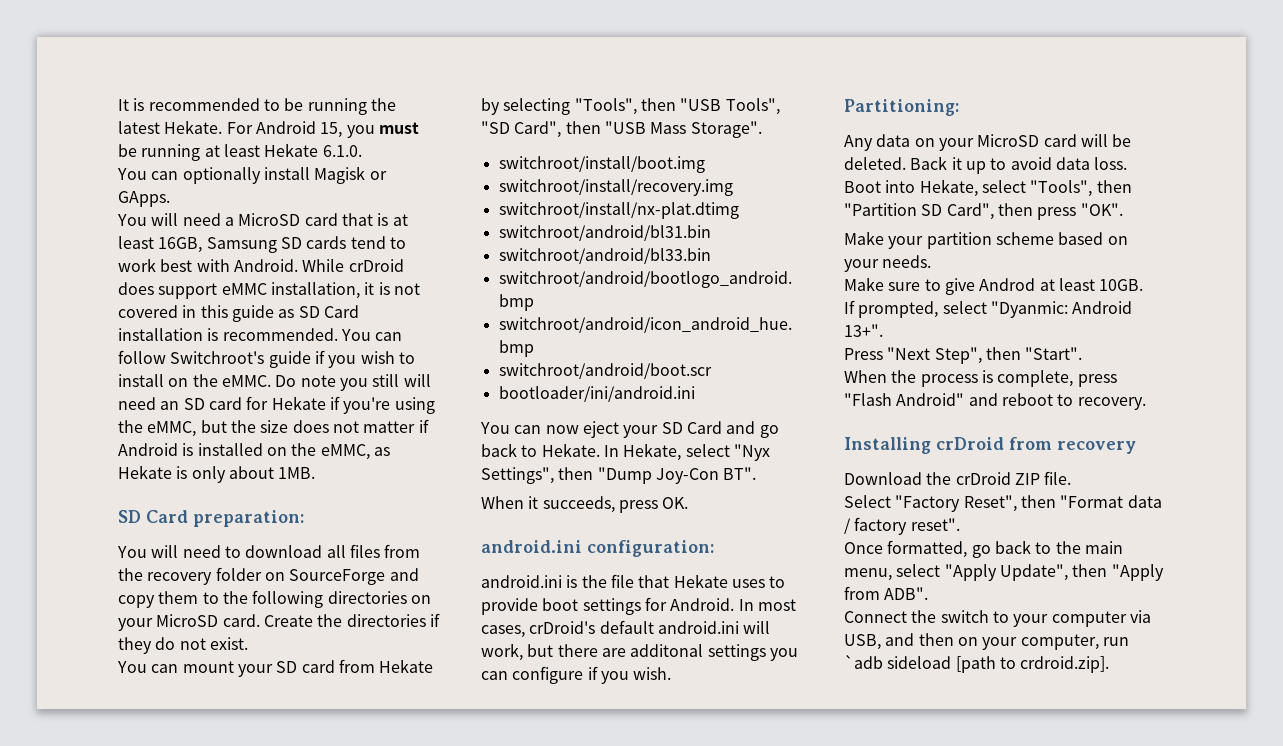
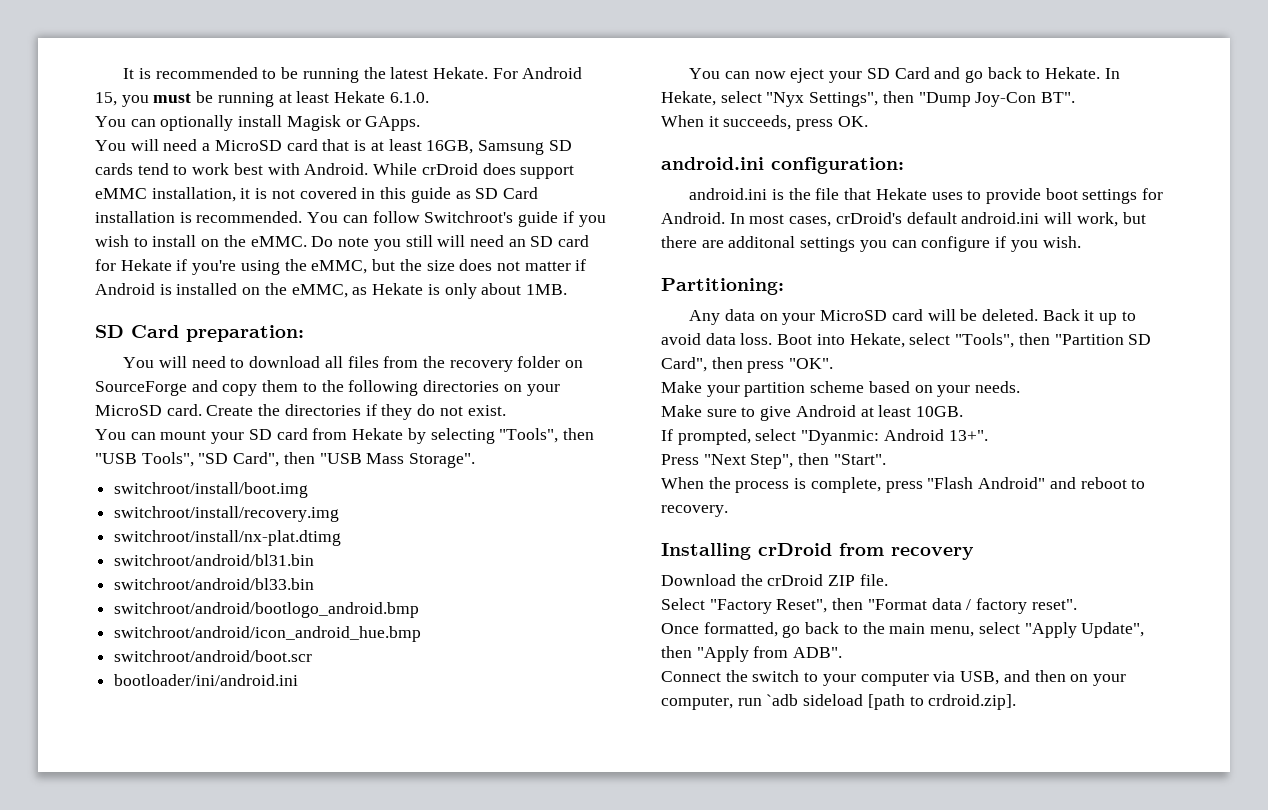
[979,278,1036,291] Androd -> [795,405,856,417] Android

